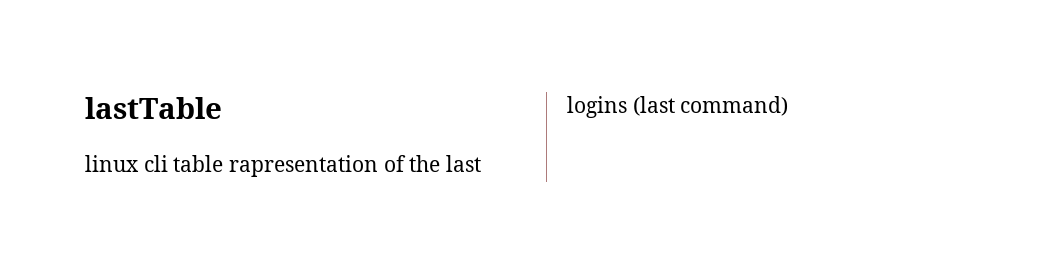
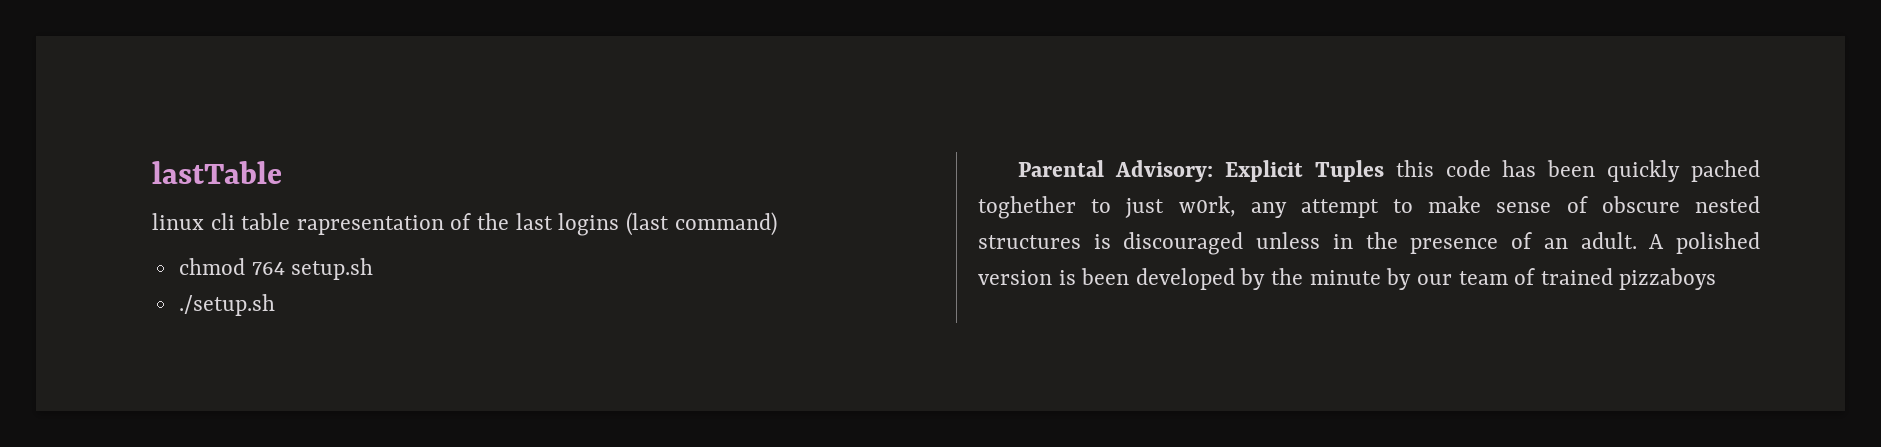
(789, 106) none -> [178,258,374,280] [178,294,275,316] [1018,160,1761,182] [978,196,1760,219] [978,232,1761,255] [978,268,1717,290] // chmod 764 setup.sh // ./setup.sh // Parental Advisory: Explicit Tuples this code has been quickly pached toghether to just w0rk, any attempt to make sense of obscure nested structures is discouraged unless in the presence of an adult. A polished version is been developed by the minute by our team of trained pizzaboys

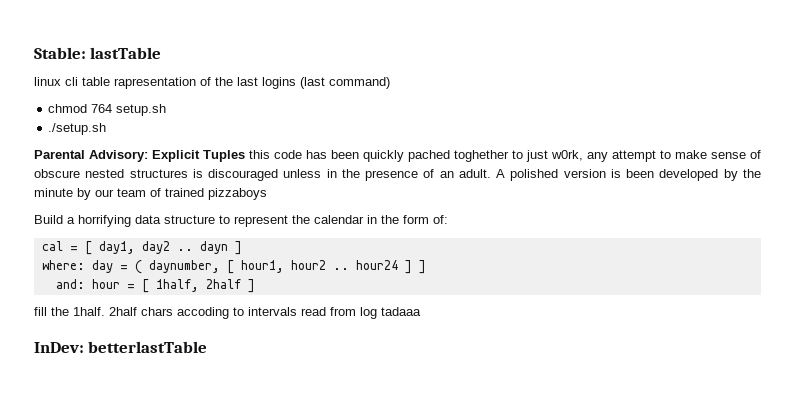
(152, 172) none -> [34,47,86,59] Stable:
(1717, 279) none -> [34,215,448,227] [41,241,242,255] [41,260,426,274] [55,279,255,293] [34,307,421,319] [34,341,208,353] // Build a horrifying data structure to represent the calendar in the form of: // cal = [ day1, day2 .. dayn ] // where: day = ( daynumber, [ hour1, hour2 .. hour24 ] ] // and: hour = [ 1half, 2half ] // fill the 1half. 2half chars accoding to intervals read from log tadaaa // InDev: betterlastTable

